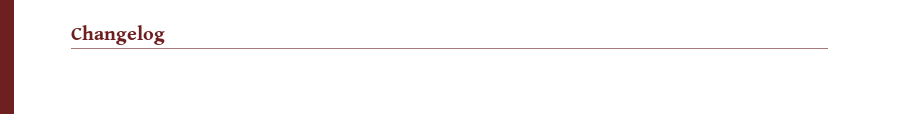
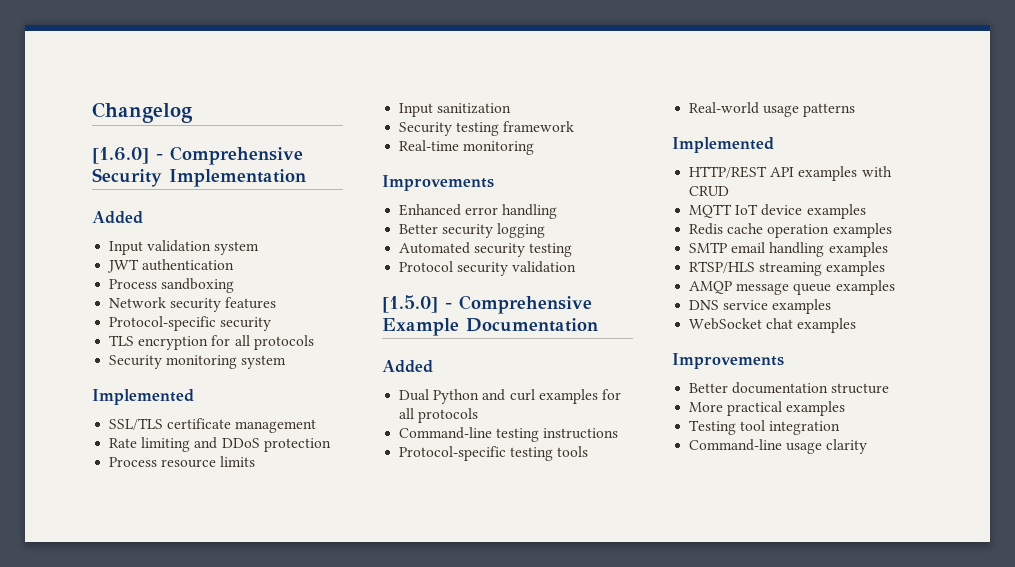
(165, 35) none -> [92,146,303,165] [92,168,306,187] [92,211,143,224] [109,240,260,255] [107,259,235,273] [109,278,235,293] [109,297,277,312] [109,316,272,331] [109,335,314,350] [109,355,287,369] [92,389,194,405] [109,418,317,433] [109,437,331,452] [109,456,256,468] [399,103,512,117] [399,121,575,136] [399,140,535,155] [382,175,494,191] [399,204,558,219] [399,223,546,238] [399,242,573,257] [399,261,577,276] [382,295,592,314] [382,318,598,336] [382,360,433,373] [399,389,621,404] [399,408,479,423] [399,427,619,442] [399,446,589,461] [689,102,856,117] [672,137,774,153] [689,166,892,181] [689,186,730,196] [689,204,866,219] [689,223,892,238] [689,242,888,257] [689,261,886,276] [689,280,895,295] [689,299,832,314] [689,318,857,333] [672,353,784,369] [689,382,890,394] [689,401,846,416] [689,420,841,435] [689,439,868,454] // [1.6.0] - Comprehensive Security Implementation // Added // Input validation system // JWT authentication // Process sandboxing // Network security features // Protocol-specific security // TLS encryption for all protocols // Security monitoring system // Implemented // SSL/TLS certificate management // Rate limiting and DDoS protection // Process resource limits // Input sanitization // Security testing framework // Real-time monitoring // Improvements // Enhanced error handling // Better security logging // Automated security testing // Protocol security validation // [1.5.0] - Comprehensive Example Documentation // Added // Dual Python and curl examples for all protocols // Command-line testing instructions // Protocol-specific testing tools // Real-world usage patterns // Implemented // HTTP/REST API examples with CRUD // MQTT IoT device examples // Redis cache operation examples // SMTP email handling examples // RTSP/HLS streaming examples // AMQP message queue examples // DNS service examples // WebSocket chat examples // Improvements // Better documentation structure // More practical examples // Testing tool integration // Command-line usage clarity

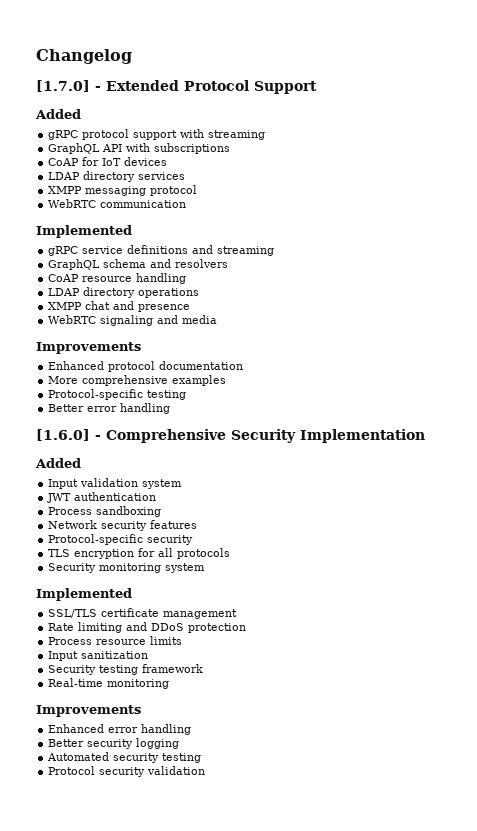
(193, 112) none -> [36,80,317,94] [35,109,81,119] [48,129,266,140] [48,143,231,154] [48,157,168,166] [48,171,186,182] [48,185,198,196] [48,199,187,208] [36,225,132,238] [48,245,275,256] [48,259,229,270] [48,273,187,284] [48,287,200,298] [48,301,191,312] [48,315,218,326] [36,342,141,354] [48,361,244,372] [48,375,227,386] [48,389,187,400] [48,403,171,414] // [1.7.0] - Extended Protocol Support // Added // gRPC protocol support with streaming // GraphQL API with subscriptions // CoAP for IoT devices // LDAP directory services // XMPP messaging protocol // WebRTC communication // Implemented // gRPC service definitions and streaming // GraphQL schema and resolvers // CoAP resource handling // LDAP directory operations // XMPP chat and presence // WebRTC signaling and media // Improvements // Enhanced protocol documentation // More comprehensive examples // Protocol-specific testing // Better error handling
[382,295,592,314] [382,318,598,336] [382,360,433,373] [399,389,621,404] [399,408,479,423] [399,427,619,442] [399,446,589,461] [689,102,856,117] [672,137,774,153] [689,166,892,181] [689,186,730,196] [689,204,866,219] [689,223,892,238] [689,242,888,257] [689,261,886,276] [689,280,895,295] [689,299,832,314] [689,318,857,333] [672,353,784,369] [689,382,890,394] [689,401,846,416] [689,420,841,435] [689,439,868,454] // [1.5.0] - Comprehensive Example Documentation // Added // Dual Python and curl examples for all protocols // Command-line testing instructions // Protocol-specific testing tools // Real-world usage patterns // Implemented // HTTP/REST API examples with CRUD // MQTT IoT device examples // Redis cache operation examples // SMTP email handling examples // RTSP/HLS streaming examples // AMQP message queue examples // DNS service examples // WebSocket chat examples // Improvements // Better documentation structure // More practical examples // Testing tool integration // Command-line usage clarity -> (206, 770) none

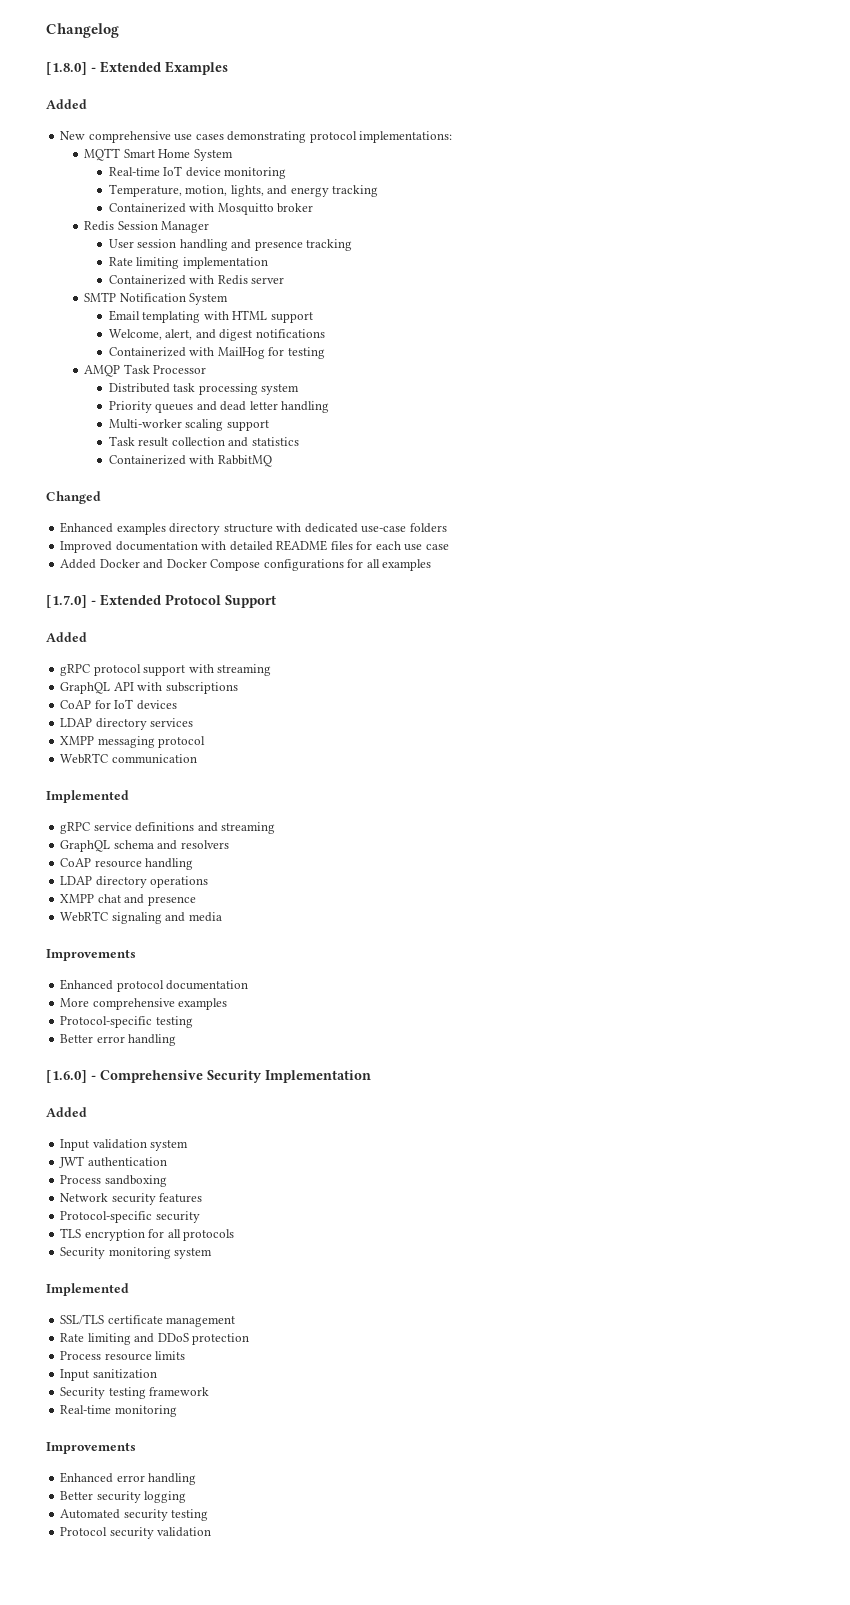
(132, 56) none -> [46,61,228,75] [46,99,87,109] [60,131,453,143] [84,148,233,161] [108,166,287,179] [108,184,379,197] [108,203,314,215] [84,221,210,233] [108,239,353,251] [108,257,268,269] [108,275,285,285] [84,292,229,305] [108,310,313,323] [108,329,325,341] [108,347,325,359] [84,364,207,377] [108,383,300,395] [108,401,330,413] [108,419,269,431] [108,436,299,447] [108,455,272,467] [46,491,101,504] [60,522,447,535] [60,540,449,553] [60,559,432,571] // [1.8.0] - Extended Examples // Added // New comprehensive use cases demonstrating protocol implementations: // MQTT Smart Home System // Real-time IoT device monitoring // Temperature, motion, lights, and energy tracking // Containerized with Mosquitto broker // Redis Session Manager // User session handling and presence tracking // Rate limiting implementation // Containerized with Redis server // SMTP Notification System // Email templating with HTML support // Welcome, alert, and digest notifications // Containerized with MailHog for testing // AMQP Task Processor // Distributed task processing system // Priority queues and dead letter handling // Multi-worker scaling support // Task result collection and statistics // Containerized with RabbitMQ // Changed // Enhanced examples directory structure with dedicated use-case folders // Improved documentation with detailed README files for each use case // Added Docker and Docker Compose configurations for all examples

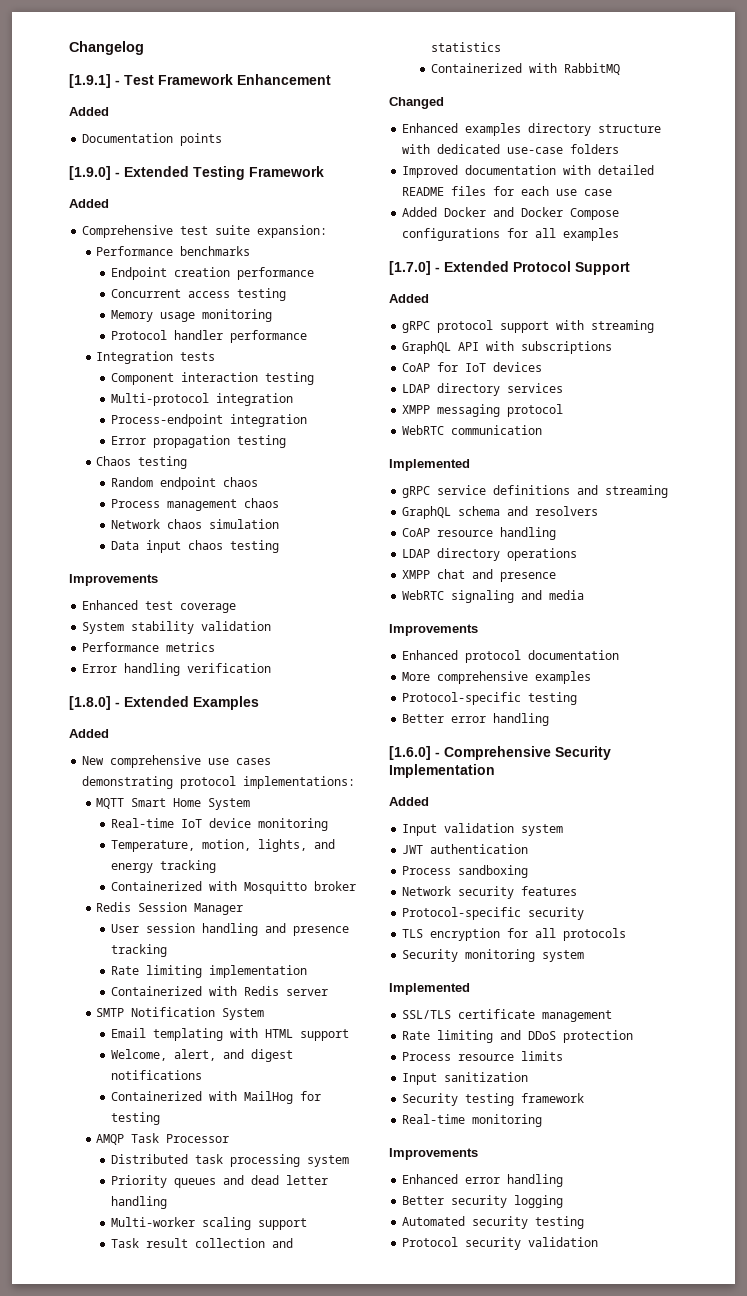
(119, 30) none -> [69,74,331,88] [69,107,109,116] [82,133,223,146] [69,166,324,180] [69,199,109,208] [82,225,328,238] [96,246,251,256] [110,267,314,280] [110,288,286,301] [110,309,272,322] [110,330,307,343] [96,351,216,364] [110,372,314,385] [110,393,293,406] [110,414,307,427] [110,435,286,448] [96,456,188,469] [110,477,258,490] [110,498,279,511] [110,519,279,529] [110,540,279,553] [69,574,158,586] [82,600,237,613] [82,621,272,634] [82,642,216,652] [82,663,272,676] // [1.9.1] - Test Framework Enhancement // Added // Documentation points // [1.9.0] - Extended Testing Framework // Added // Comprehensive test suite expansion: // Performance benchmarks // Endpoint creation performance // Concurrent access testing // Memory usage monitoring // Protocol handler performance // Integration tests // Component interaction testing // Multi-protocol integration // Process-endpoint integration // Error propagation testing // Chaos testing // Random endpoint chaos // Process management chaos // Network chaos simulation // Data input chaos testing // Improvements // Enhanced test coverage // System stability validation // Performance metrics // Error handling verification

